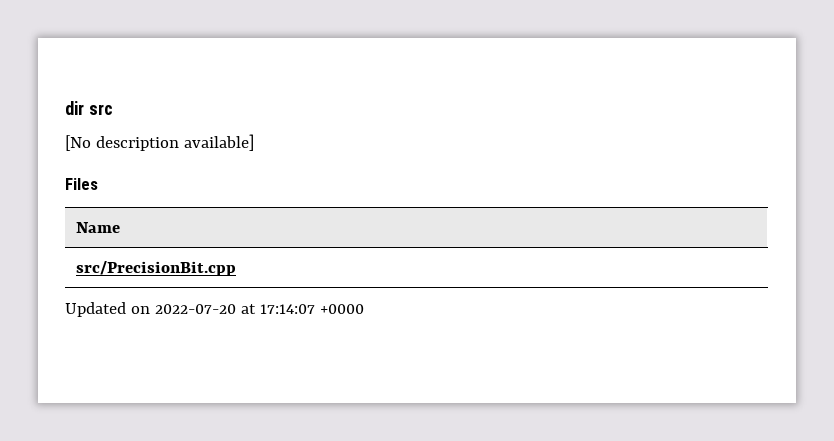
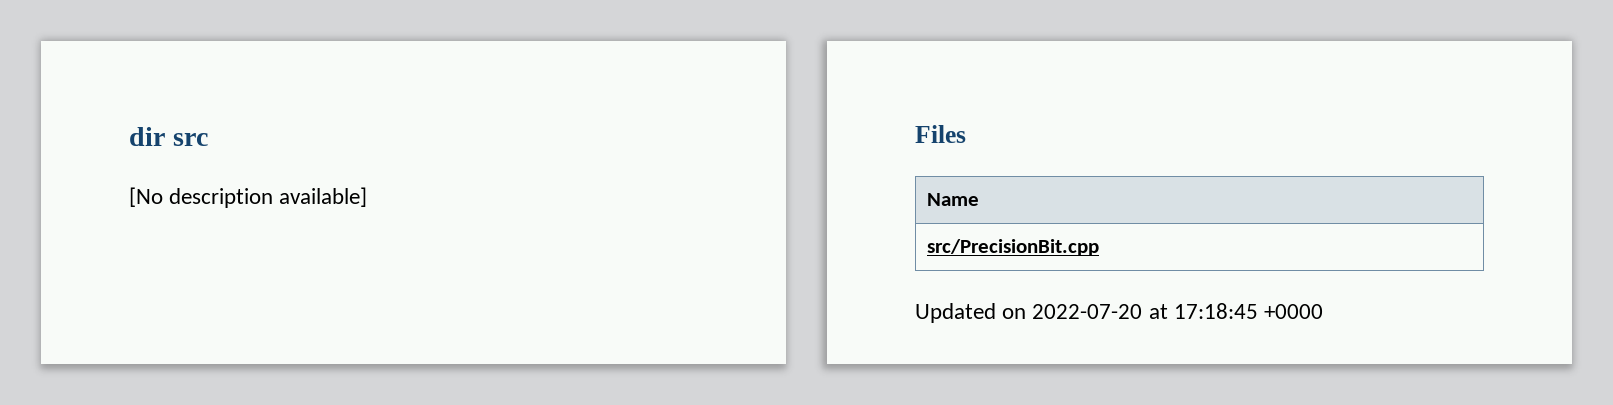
[259,304,315,314] 17:14:07 -> [1173,303,1258,319] 17:18:45

